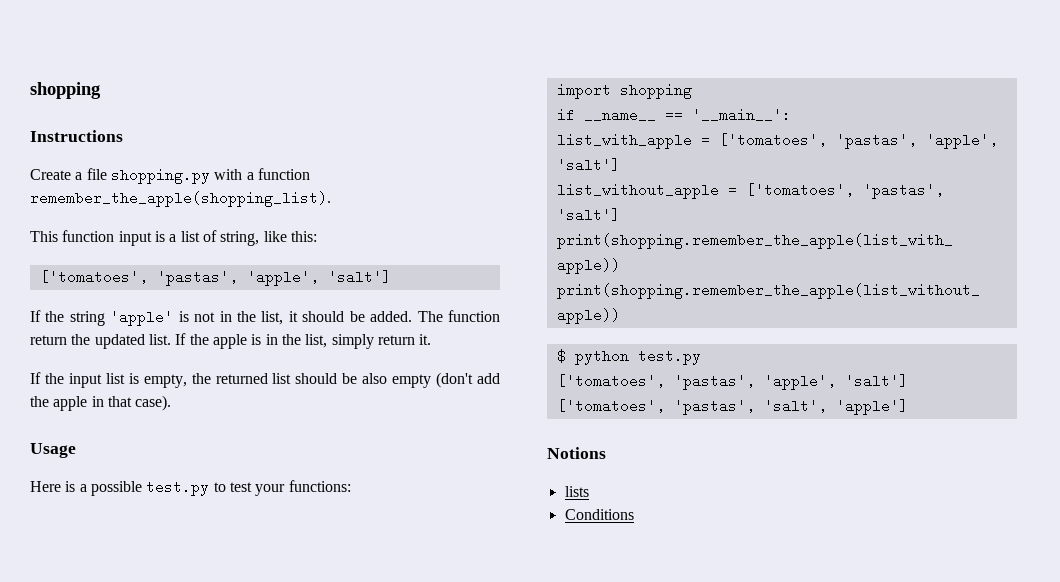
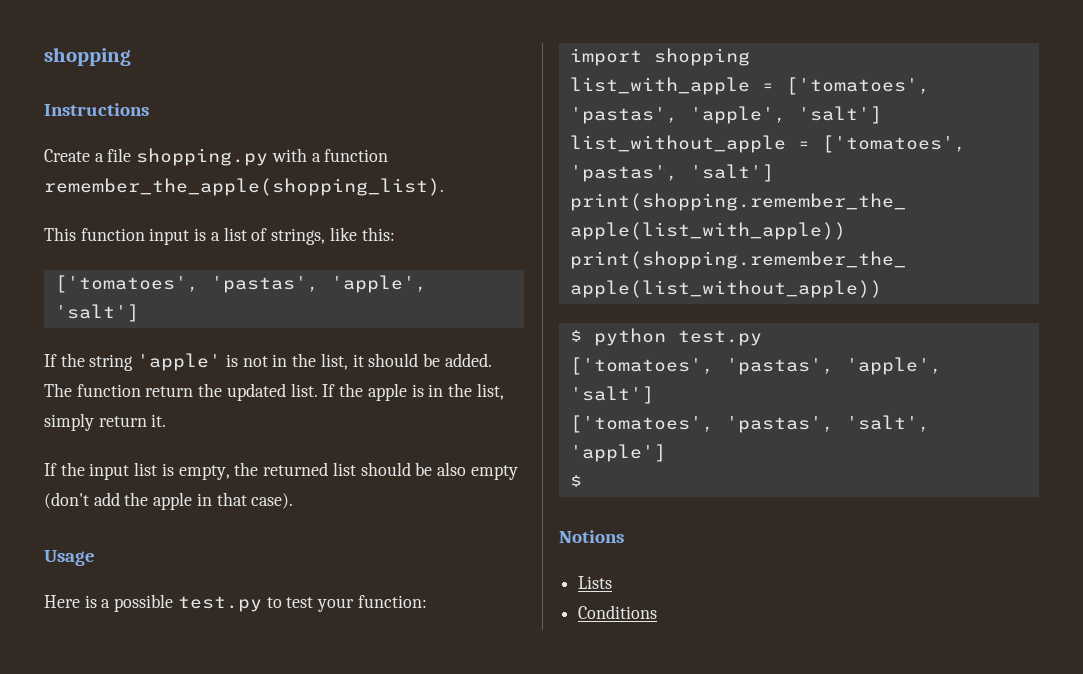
[220,231,260,246] string, -> [271,228,326,245] strings,
[288,480,351,492] functions: -> [357,595,427,608] function:
[556,108,791,122] // if __name__ == '__main__': -> (750, 57) none
(908, 407) none -> [569,475,582,487] // $
[564,486,589,497] lists -> [578,576,613,589] Lists

